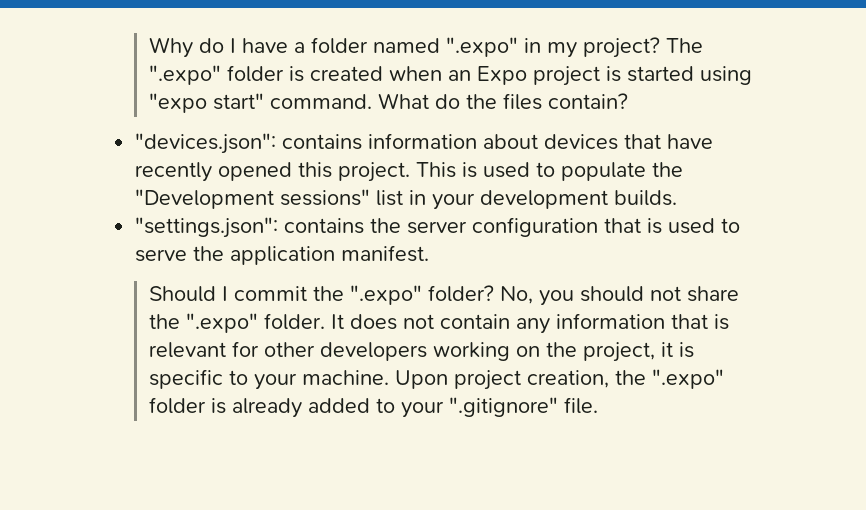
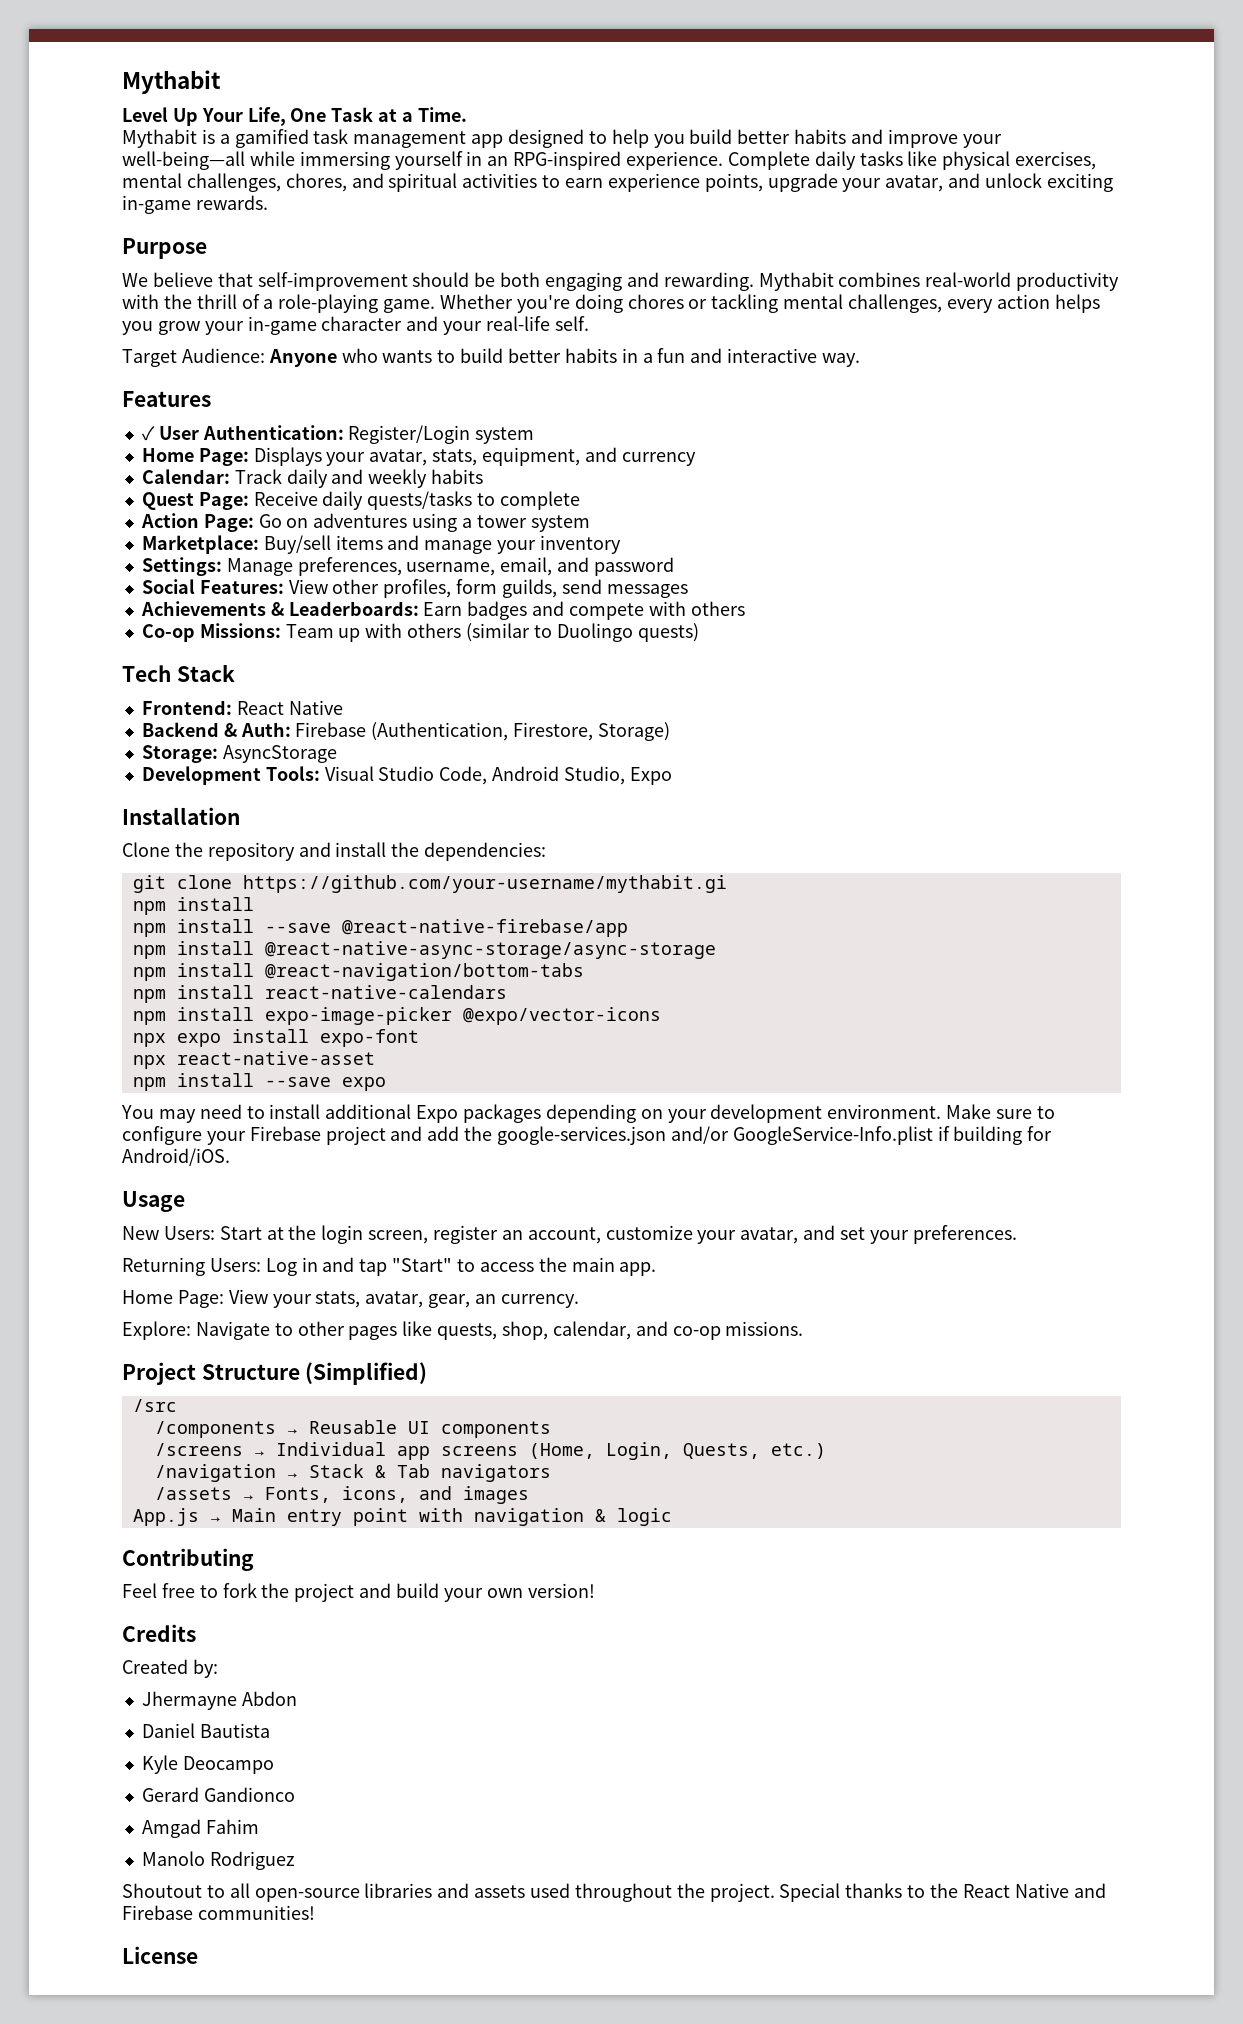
[149,37,704,58] [149,65,753,86] [149,93,629,113] [135,133,714,154] [135,162,684,182] [135,189,678,210] [135,217,741,238] [135,245,430,265] [149,285,740,306] [149,313,730,334] [149,341,695,362] [149,369,725,390] [149,397,599,418] Why do I have a folder named ".expo" in my project? The ".expo" folder is created when an Expo project is started using "expo start" command. What do the files contain? // "devices.json": contains information about devices that have recently opened this project. This is used to populate the "Development sessions" list in your development builds. // "settings.json": contains the server configuration that is used to serve the application manifest. // Should I commit the ".expo" folder? No, you should not share the ".expo" folder. It does not contain any information that is relevant for other developers working on the project, it is specific to your machine. Upon project creation, the ".expo" folder is already added to your ".gitignore" file. -> [122,70,221,94] [122,107,467,126] [122,129,1002,148] [122,151,1097,170] [122,173,1113,192] [122,195,268,214] [122,238,207,259] [122,272,1120,291] [122,294,1100,313] [122,316,589,335] [122,348,861,367] [122,391,211,407] [141,425,535,444] [141,447,696,466] [141,469,484,488] [141,491,580,510] [140,513,590,532] [141,535,621,554] [141,557,674,576] [141,579,688,598] [140,601,745,620] [141,623,699,642] [122,665,235,682] [141,700,343,715] [141,722,670,741] [141,745,337,763] [141,766,672,785] [122,807,240,825] [122,842,547,861] [132,875,727,893] [132,897,254,915] [132,919,628,937] [132,941,716,959] [132,963,584,981] [132,985,507,1003] [132,1007,661,1025] [132,1029,419,1047] [132,1051,375,1069] [132,1073,386,1091] [121,1104,1055,1123] [122,1126,1053,1145] [122,1148,230,1166] [122,1191,185,1212] [122,1225,1017,1244] [122,1257,657,1276] [122,1289,579,1308] [122,1321,804,1340] [122,1362,428,1385] [132,1399,177,1412] [154,1420,551,1438] [154,1442,826,1460] [154,1464,551,1482] [154,1486,529,1504] [132,1508,672,1526] [122,1548,254,1571] [122,1583,595,1602] [122,1624,196,1642] [122,1659,218,1678] [141,1691,297,1710] [141,1723,270,1738] [141,1755,274,1774] [141,1787,295,1802] [141,1819,259,1838] [141,1851,295,1870] [122,1883,1106,1902] [122,1905,315,1920] [122,1946,198,1964] Mythabit // Level Up Your Life, One Task at a Time. // Mythabit is a gamified task management app designed to help you build better habits and improve your well-being—all while immersing yourself in an RPG-inspired experience. Complete daily tasks like physical exercises, mental challenges, chores, and spiritual activities to earn experience points, upgrade your avatar, and unlock exciting in-game rewards. // Purpose // We believe that self-improvement should be both engaging and rewarding. Mythabit combines real-world productivity with the thrill of a role-playing game. Whether you're doing chores or tackling mental challenges, every action helps you grow your in-game character and your real-life self. // Target Audience: Anyone who wants to build better habits in a fun and interactive way. // Features // ✓ User Authentication: Register/Login system // Home Page: Displays your avatar, stats, equipment, and currency // Calendar: Track daily and weekly habits // Quest Page: Receive daily quests/tasks to complete // Action Page: Go on adventures using a tower system // Marketplace: Buy/sell items and manage your inventory // Settings: Manage preferences, username, email, and password // Social Features: View other profiles, form guilds, send messages // Achievements & Leaderboards: Earn badges and compete with others // Co-op Missions: Team up with others (similar to Duolingo quests) // Tech Stack // Frontend: React Native // Backend & Auth: Firebase (Authentication, Firestore, Storage) // Storage: AsyncStorage // Development Tools: Visual Studio Code, Android Studio, Expo // Installation // Clone the repository and install the dependencies: // git clone https://github.com/your-username/mythabit.gi // npm install // npm install --save @react-native-firebase/app // npm install @react-native-async-storage/async-storage // npm install @react-navigation/bottom-tabs // npm install react-native-calendars // npm install expo-image-picker @expo/vector-icons // npx expo install expo-font // npx react-native-asset // npm install --save expo // You may need to install additional Expo packages depending on your development environment. Make sure to configure your Firebase project and add the google-services.json and/or GoogleService-Info.plist if building for Android/iOS. // Usage // New Users: Start at the login screen, register an account, customize your avatar, and set your preferences. // Returning Users: Log in and tap "Start" to access the main app. // Home Page: View your stats, avatar, gear, an currency. // Explore: Navigate to other pages like quests, shop, calendar, and co-op missions. // Project Structure (Simplified) // /src // /components → Reusable UI components // /screens → Individual app screens (Home, Login, Quests, etc.) // /navigation → Stack & Tab navigators // /assets → Fonts, icons, and images // App.js → Main entry point with navigation & logic // Contributing // Feel free to fork the project and build your own version! // Credits // Created by: // Jhermayne Abdon // Daniel Bautista // Kyle Deocampo // Gerard Gandionco // Amgad Fahim // Manolo Rodriguez // Shoutout to all open-source libraries and assets used throughout the project. Special thanks to the React Native and Firebase communities! // License

